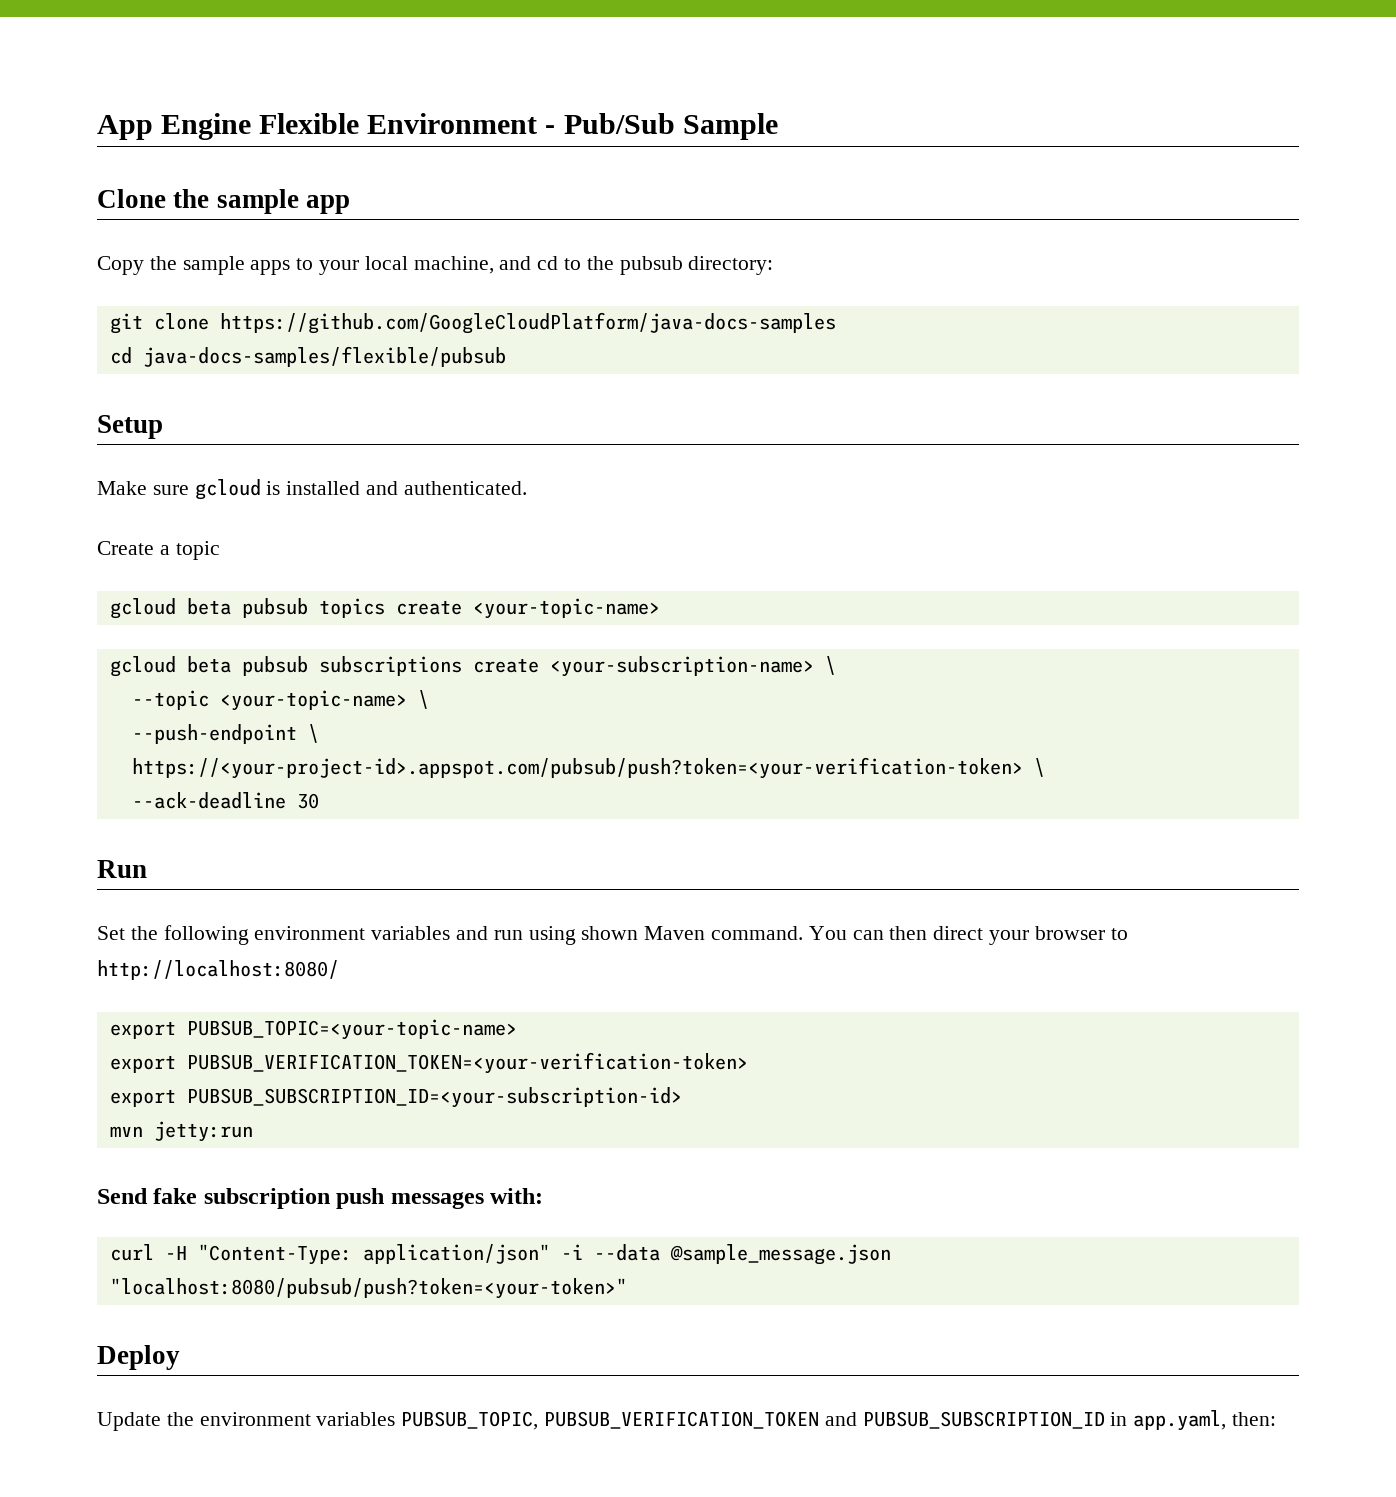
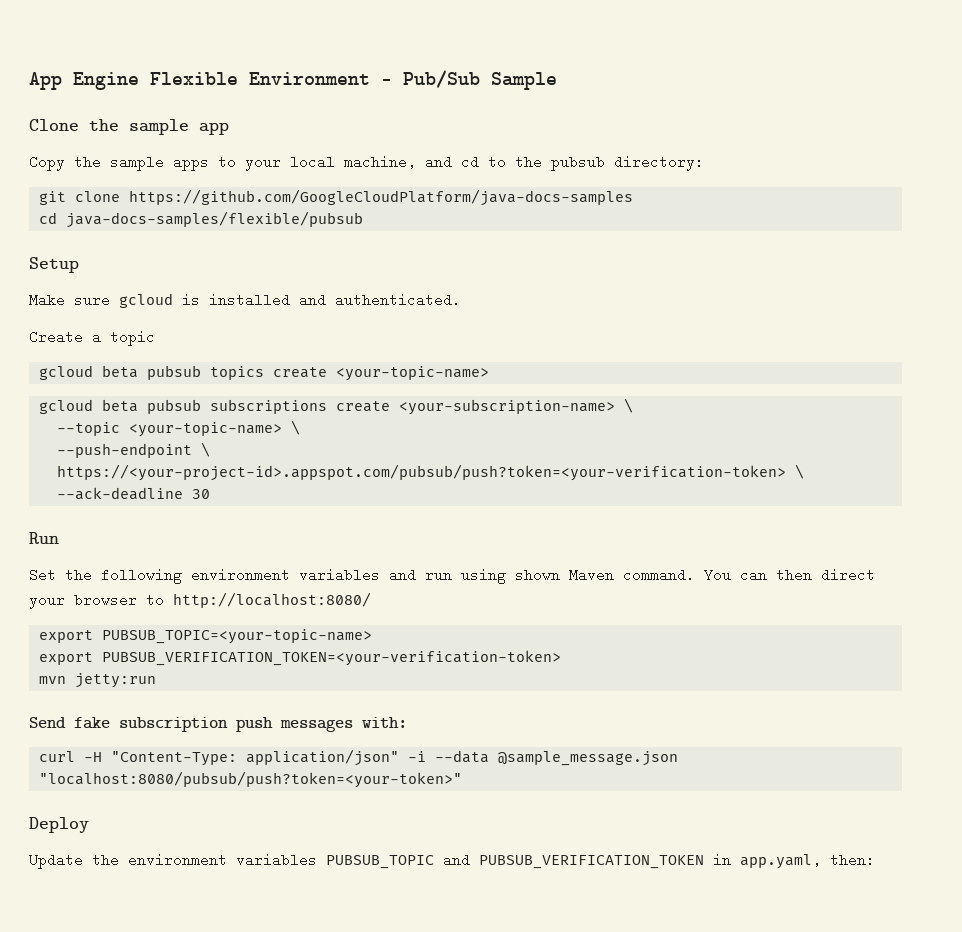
[109,1087,682,1108] // export PUBSUB_SUBSCRIPTION_ID=<your-subscription-id> -> (561, 658) none
[401,1411,1105,1430] PUBSUB_TOPIC, PUBSUB_VERIFICATION_TOKEN and PUBSUB_SUBSCRIPTION_ID -> [326,853,704,869] PUBSUB_TOPIC and PUBSUB_VERIFICATION_TOKEN

